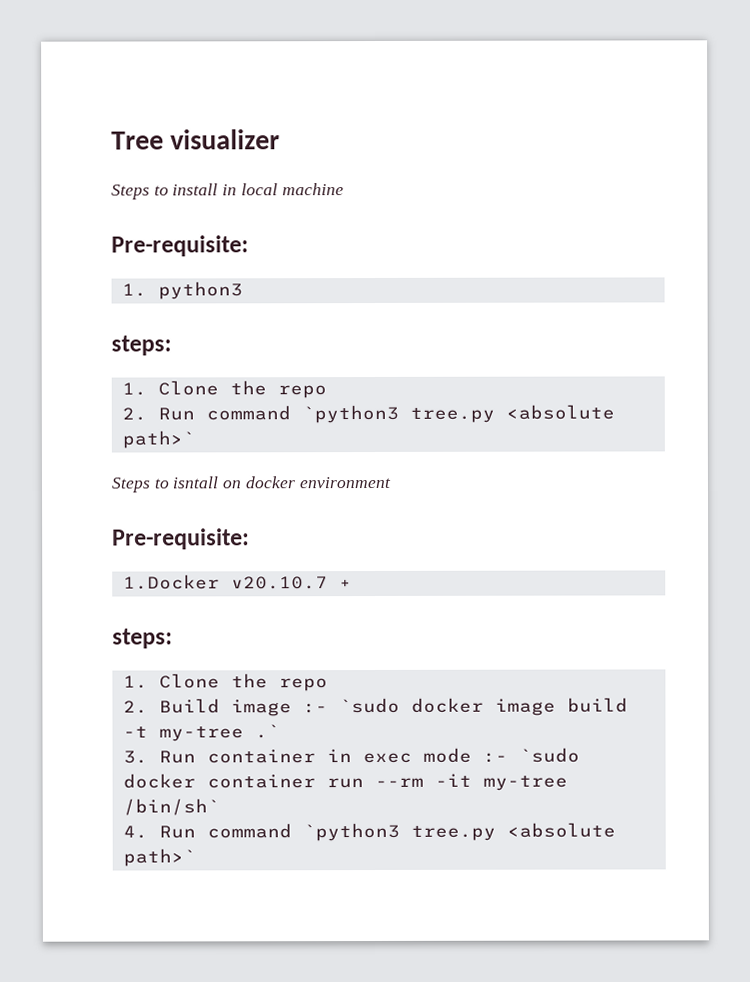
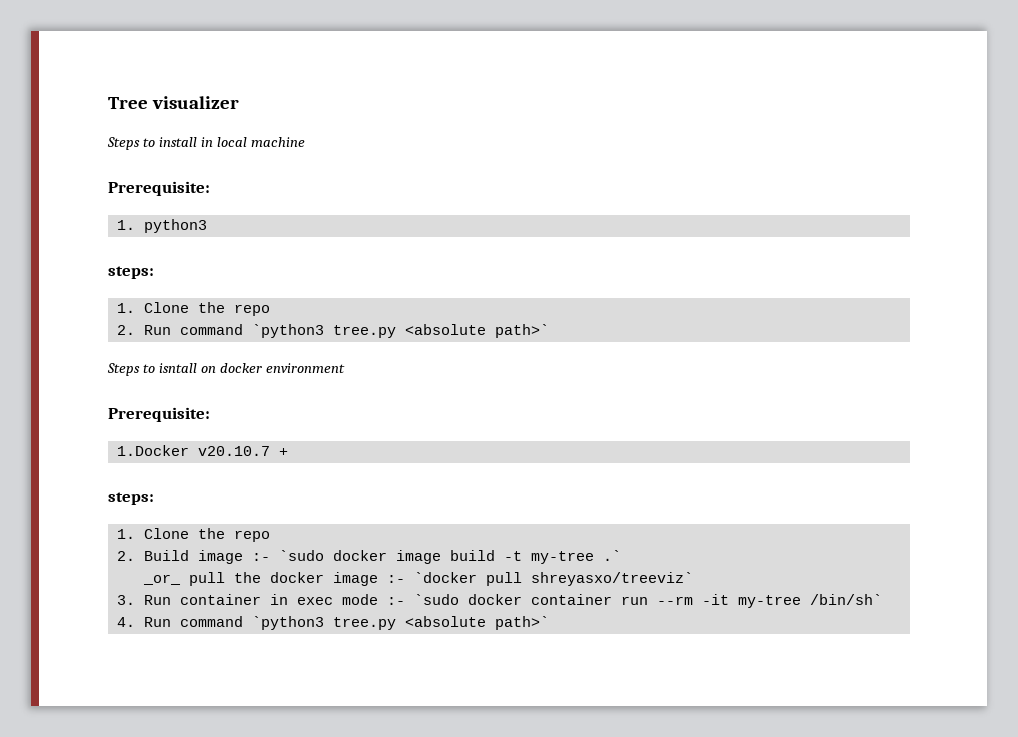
[111,235,249,257] Pre-requisite: -> [108,181,210,196] Prerequisite:
[112,528,250,550] Pre-requisite: -> [108,407,210,422] Prerequisite:
(280, 731) none -> [142,572,693,586] // _or_ pull the docker image :- `docker pull shreyasxo/treeviz`

